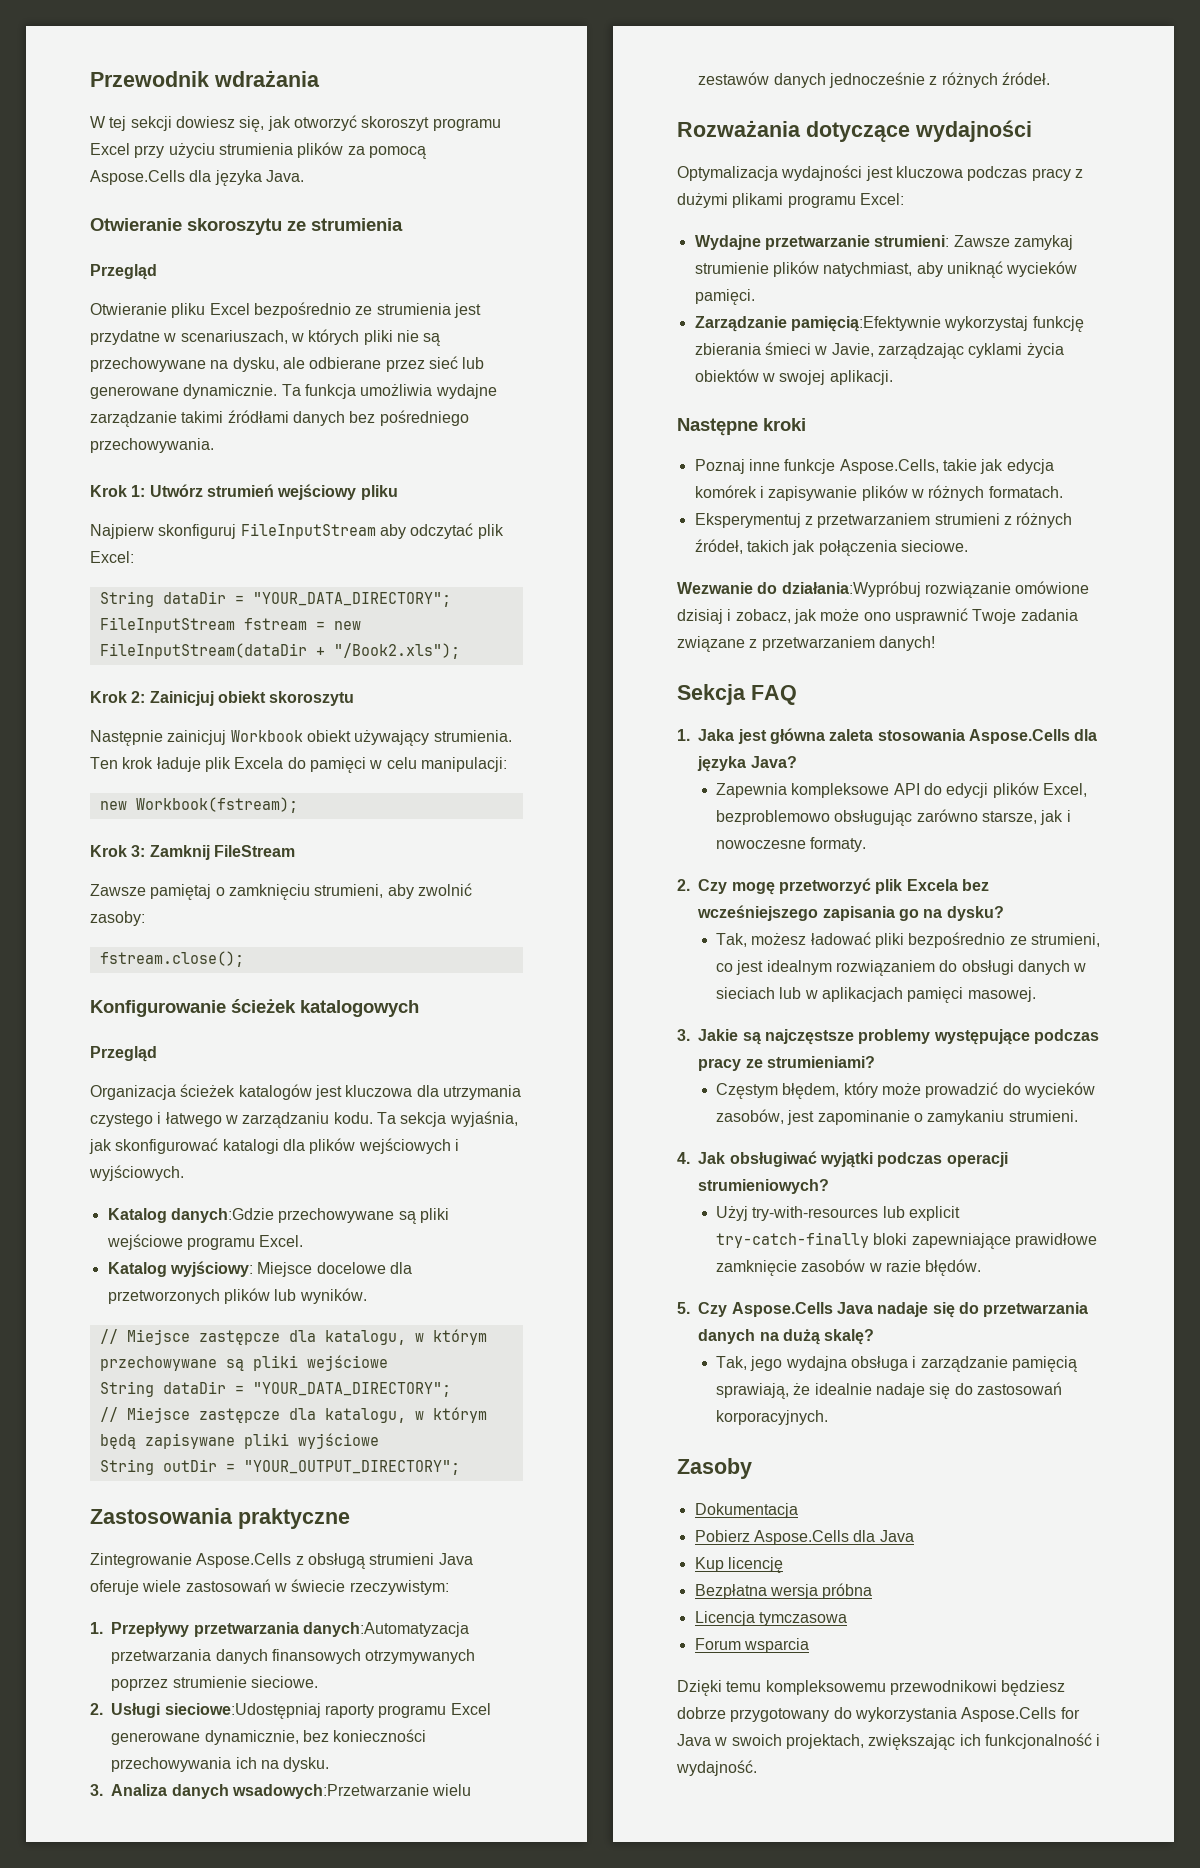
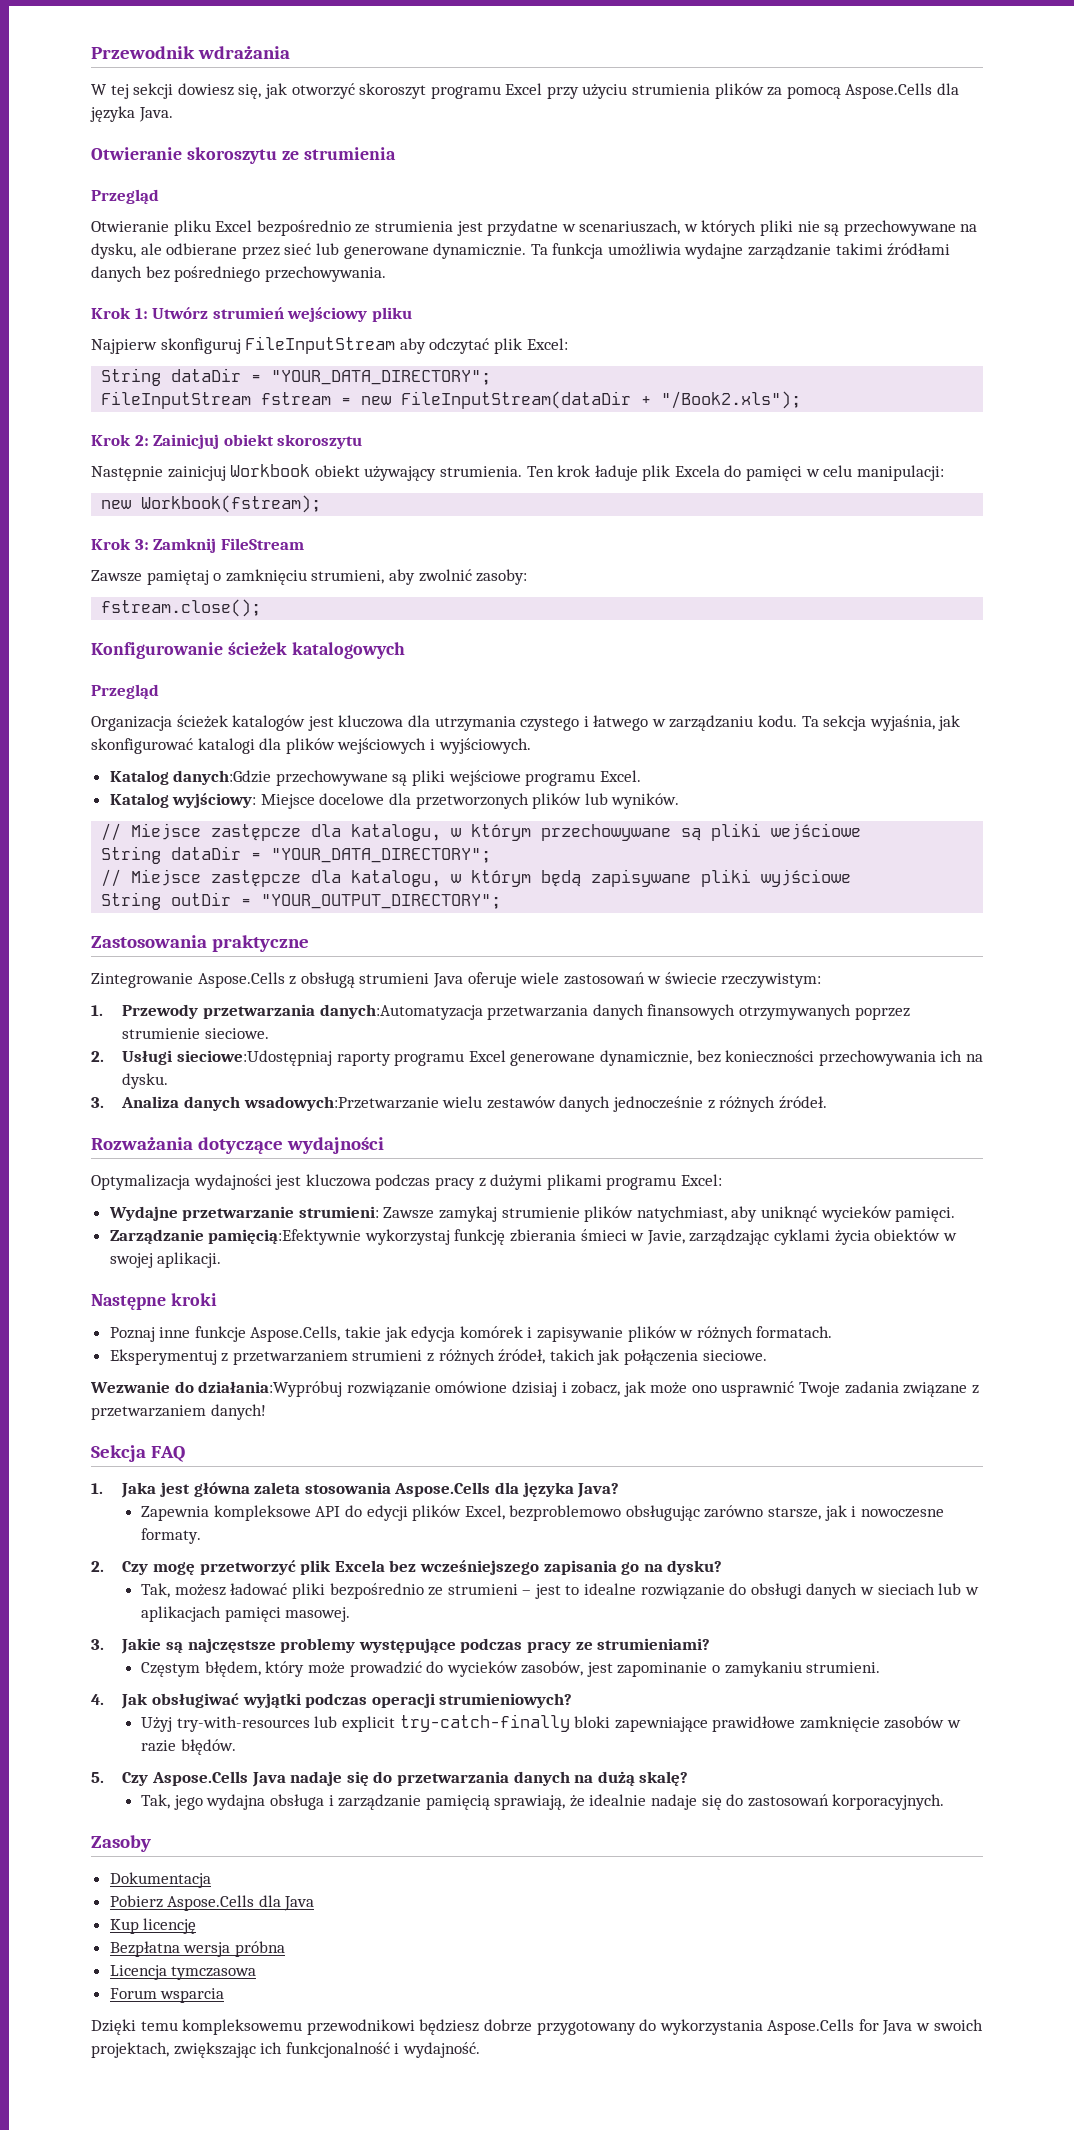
[111,1622,190,1637] Przepływy -> [122,1004,199,1019] Przewody
[1030,933,1100,947] [715,960,935,976] strumieni, co jest idealnym rozwiązaniem -> [447,1583,725,1599] strumieni – jest to idealne rozwiązanie

